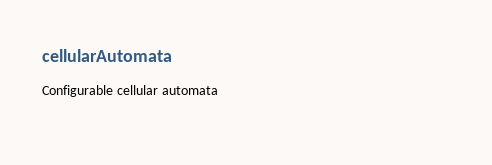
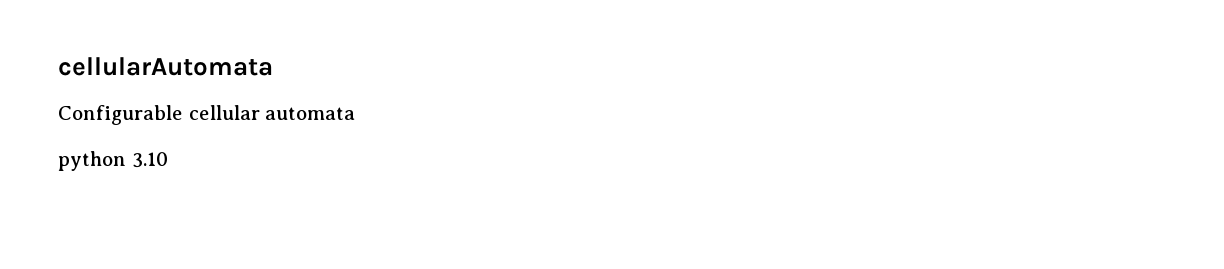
(218, 90) none -> [58,151,168,171] // python 3.10

